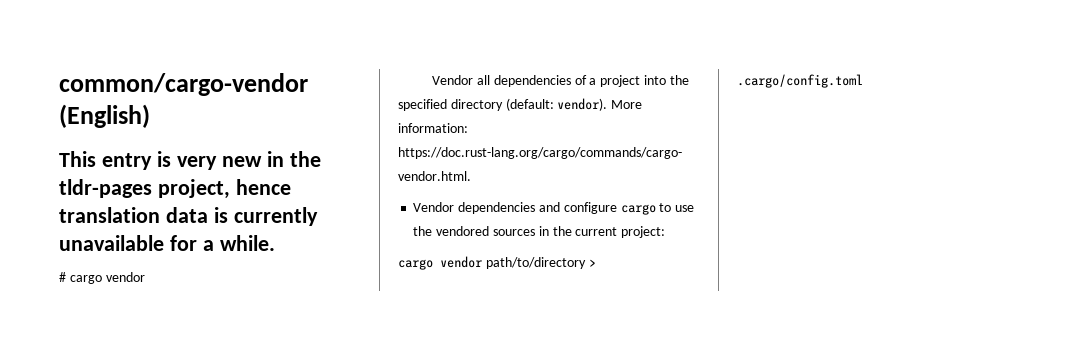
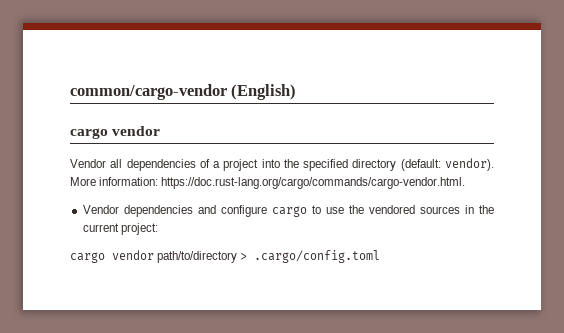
[59,151,321,170] [59,179,291,199] [59,207,318,226] [59,235,275,251] [59,272,66,282] This entry is very new in the tldr-pages project, hence translation data is currently unavailable for a while. // # -> (297, 92) none

